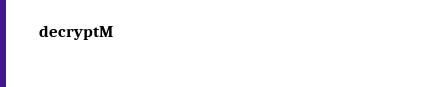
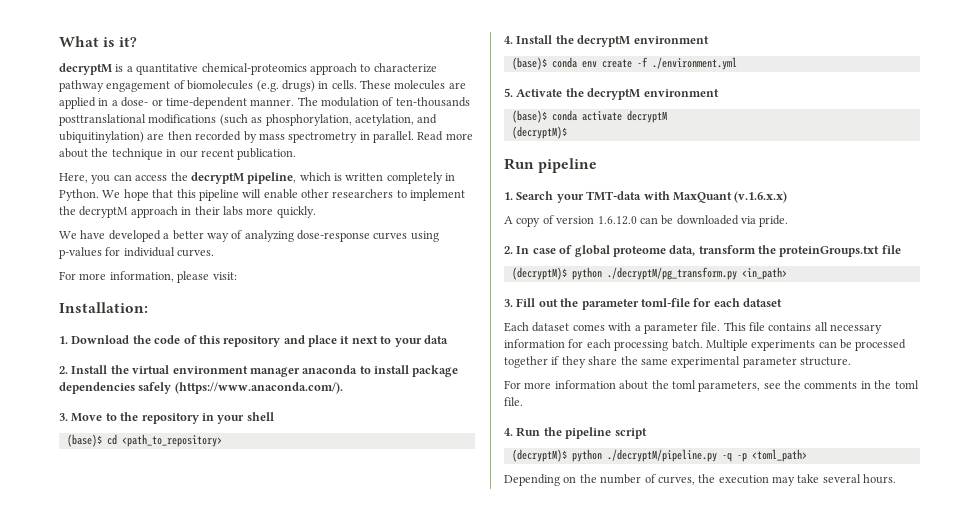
[39,25,113,40] decryptM -> [59,36,138,47] [59,63,437,75] [59,80,466,92] [59,97,470,109] [59,114,438,126] [59,131,473,143] [59,148,297,160] [59,172,456,184] [59,189,466,201] [59,206,316,218] [59,230,439,242] [59,247,215,259] [59,271,237,283] [59,302,148,313] [59,335,448,347] [59,365,459,377] [59,382,343,394] [59,412,274,424] [66,434,222,447] [504,35,709,47] [511,57,737,70] [504,88,719,100] [511,110,667,123] [511,126,567,139] [504,158,598,173] [504,191,788,203] [504,215,789,227] [504,245,901,257] [511,267,787,280] [504,298,782,310] [504,322,883,334] [504,339,907,351] [504,356,851,368] [504,380,919,392] [504,397,523,406] [504,427,647,439] [511,449,807,462] [504,474,897,486] What is it? // decryptM is a quantitative chemical-proteomics approach to characterize pathway engagement of biomolecules (e.g. drugs) in cells. These molecules are applied in a dose- or time-dependent manner. The modulation of ten-thousands posttranslational modifications (such as phosphorylation, acetylation, and ubiquitinylation) are then recorded by mass spectrometry in parallel. Read more about the technique in our recent publication. // Here, you can access the decryptM pipeline, which is written completely in Python. We hope that this pipeline will enable other researchers to implement the decryptM approach in their labs more quickly. // We have developed a better way of analyzing dose-response curves using p-values for individual curves. // For more information, please visit: // Installation: // 1. Download the code of this repository and place it next to your data // 2. Install the virtual environment manager anaconda to install package dependencies safely (https://www.anaconda.com/). // 3. Move to the repository in your shell // (base)$ cd <path_to_repository> // 4. Install the decryptM environment // (base)$ conda env create -f ./environment.yml // 5. Activate the decryptM environment // (base)$ conda activate decryptM // (decryptM)$ // Run pipeline // 1. Search your TMT-data with MaxQuant (v.1.6.x.x) // A copy of version 1.6.12.0 can be downloaded via pride. // 2. In case of global proteome data, transform the proteinGroups.txt file // (decryptM)$ python ./decryptM/pg_transform.py <in_path> // 3. Fill out the parameter toml-file for each dataset // Each dataset comes with a parameter file. This file contains all necessary information for each processing batch. Multiple experiments can be processed together if they share the same experimental parameter structure. // For more information about the toml parameters, see the comments in the toml file. // 4. Run the pipeline script // (decryptM)$ python ./decryptM/pipeline.py -q -p <toml_path> // Depending on the number of curves, the execution may take several hours.

